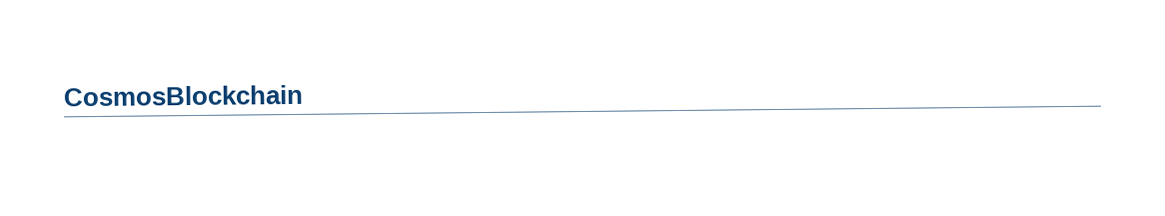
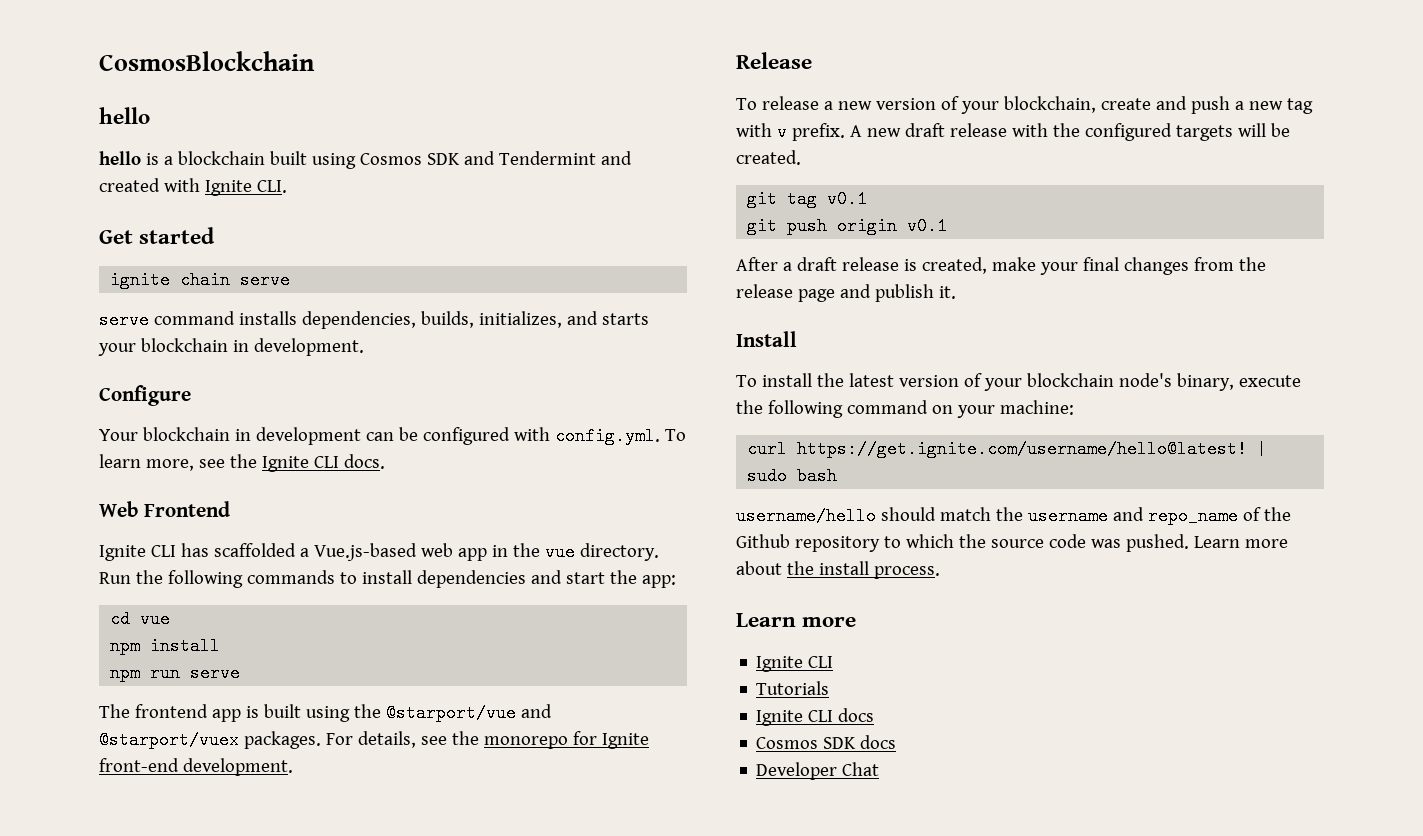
(303, 95) none -> [99,107,150,124] [99,151,632,169] [99,178,287,196] [99,227,216,244] [110,271,291,289] [99,311,649,329] [98,338,364,356] [99,385,191,406] [99,427,686,445] [99,454,385,472] [99,501,230,517] [99,543,659,561] [99,570,676,588] [110,610,171,628] [110,637,221,655] [110,664,241,682] [99,704,552,722] [99,731,649,749] [99,758,293,776] [736,52,812,69] [736,96,1313,114] [736,123,1290,141] [736,150,801,165] [747,190,868,208] [747,217,948,235] [736,257,1266,275] [736,284,956,302] [736,331,797,347] [736,373,1301,391] [736,400,1074,418] [747,440,1268,458] [747,467,838,485] [736,507,1291,525] [736,534,1288,552] [736,561,940,579] [736,613,857,627] [756,656,834,672] [756,681,830,695] [756,708,875,726] [756,735,897,749] [756,762,880,780] // hello // hello is a blockchain built using Cosmos SDK and Tendermint and created with Ignite CLI. // Get started // ignite chain serve // serve command installs dependencies, builds, initializes, and starts your blockchain in development. // Configure // Your blockchain in development can be configured with config.yml. To learn more, see the Ignite CLI docs. // Web Frontend // Ignite CLI has scaffolded a Vue.js-based web app in the vue directory. Run the following commands to install dependencies and start the app: // cd vue // npm install // npm run serve // The frontend app is built using the @starport/vue and @starport/vuex packages. For details, see the monorepo for Ignite front-end development. // Release // To release a new version of your blockchain, create and push a new tag with v prefix. A new draft release with the configured targets will be created. // git tag v0.1 // git push origin v0.1 // After a draft release is created, make your final changes from the release page and publish it. // Install // To install the latest version of your blockchain node's binary, execute the following command on your machine: // curl https://get.ignite.com/username/hello@latest! | sudo bash // username/hello should match the username and repo_name of the Github repository to which the source code was pushed. Learn more about the install process. // Learn more // Ignite CLI // Tutorials // Ignite CLI docs // Cosmos SDK docs // Developer Chat

